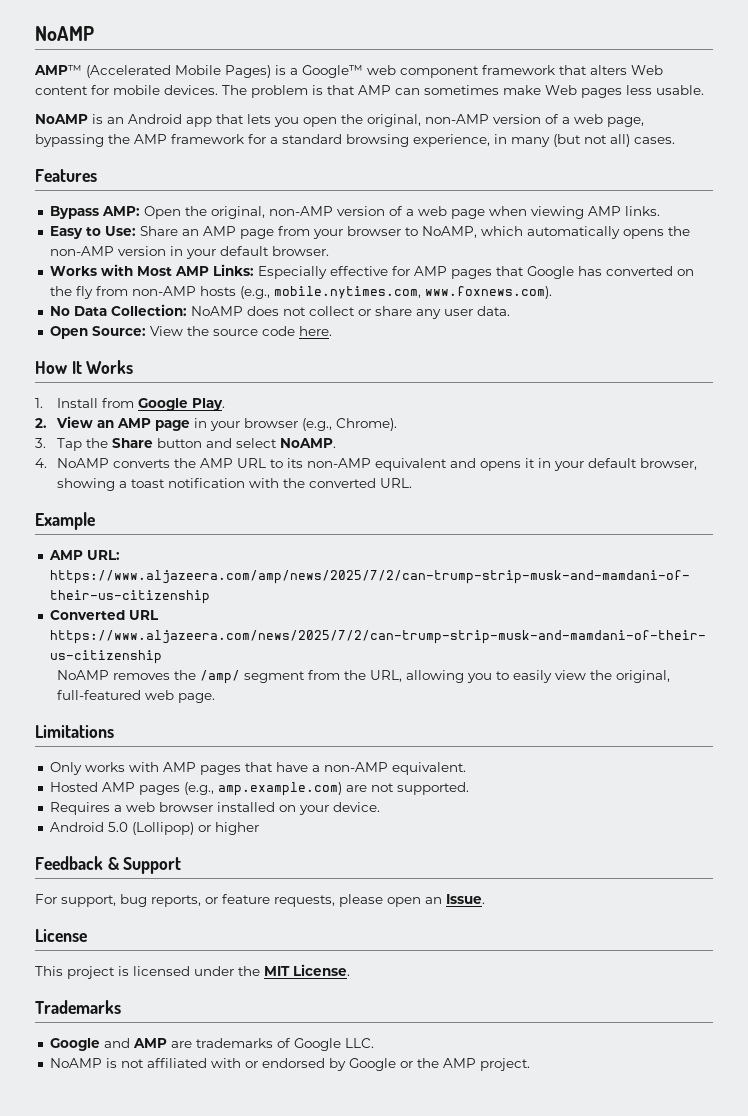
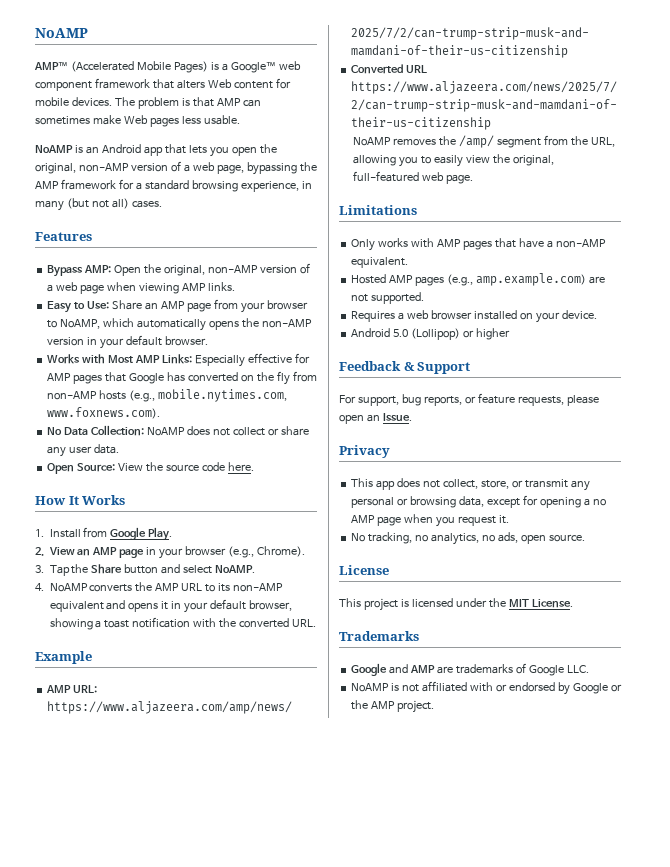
(485, 899) none -> [339,445,390,458] [351,478,590,491] [351,495,606,508] [351,514,509,527] [351,532,585,545] // Privacy // This app does not collect, store, or transmit any personal or browsing data, except for opening a no AMP page when you request it. // No tracking, no analytics, no ads, open source.

